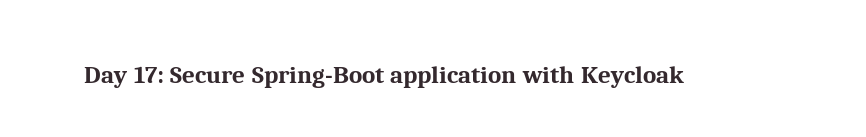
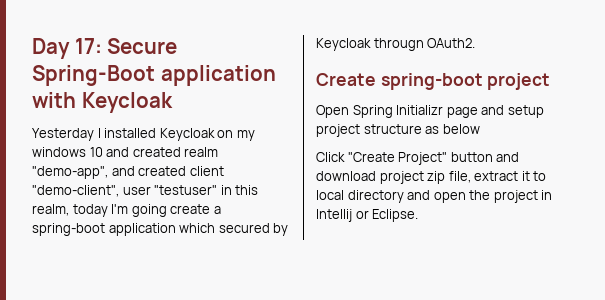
(684, 77) none -> [32,128,255,141] [32,147,219,157] [32,166,224,179] [32,185,259,197] [32,204,221,217] [32,223,289,236] [316,38,476,51] [316,73,551,90] [316,105,544,118] [316,124,480,137] [316,152,520,165] [316,171,547,184] [316,190,553,203] [316,209,419,222] // Yesterday I installed Keycloak on my windows 10 and created realm "demo-app", and created client "demo-client", user "testuser" in this realm, today I'm going create a spring-boot application which secured by Keycloak througn OAuth2. // Create spring-boot project // Open Spring Initializr page and setup project structure as below // Click "Create Project" button and download project zip file, extract it to local directory and open the project in Intellij or Eclipse.

